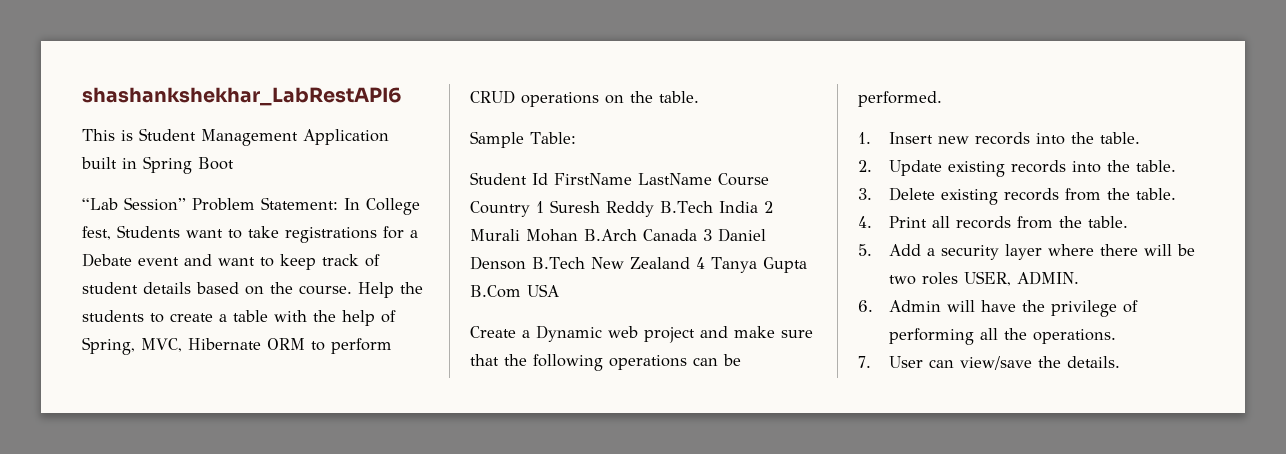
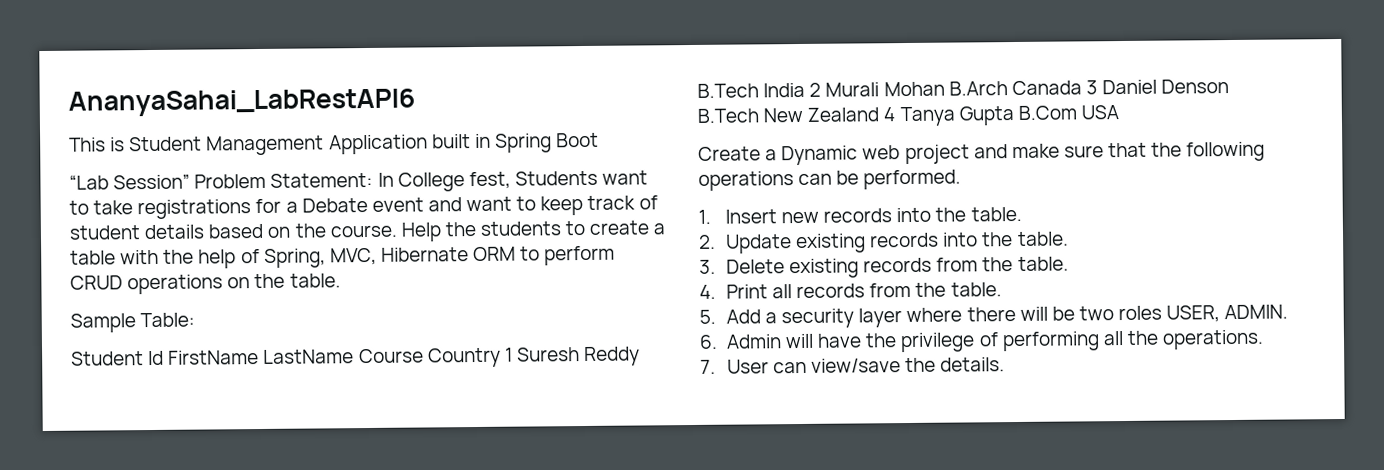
[82,87,401,106] shashankshekhar_LabRestAPI6 -> [68,88,415,117] AnanyaSahai_LabRestAPI6

